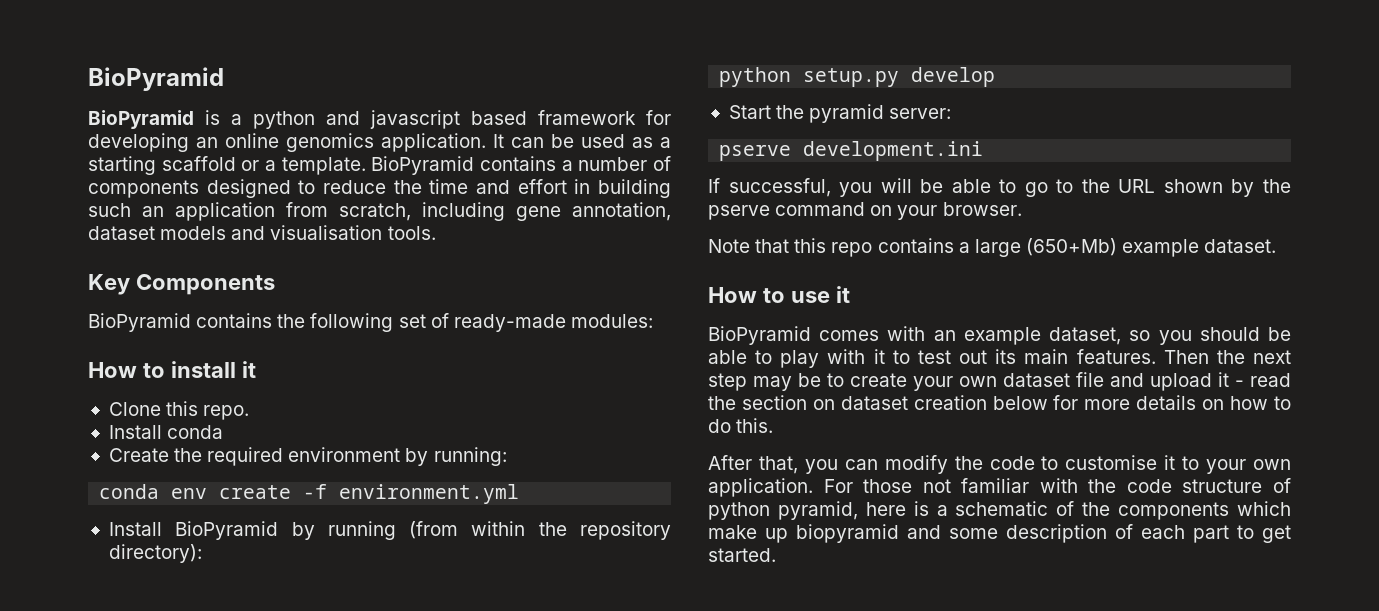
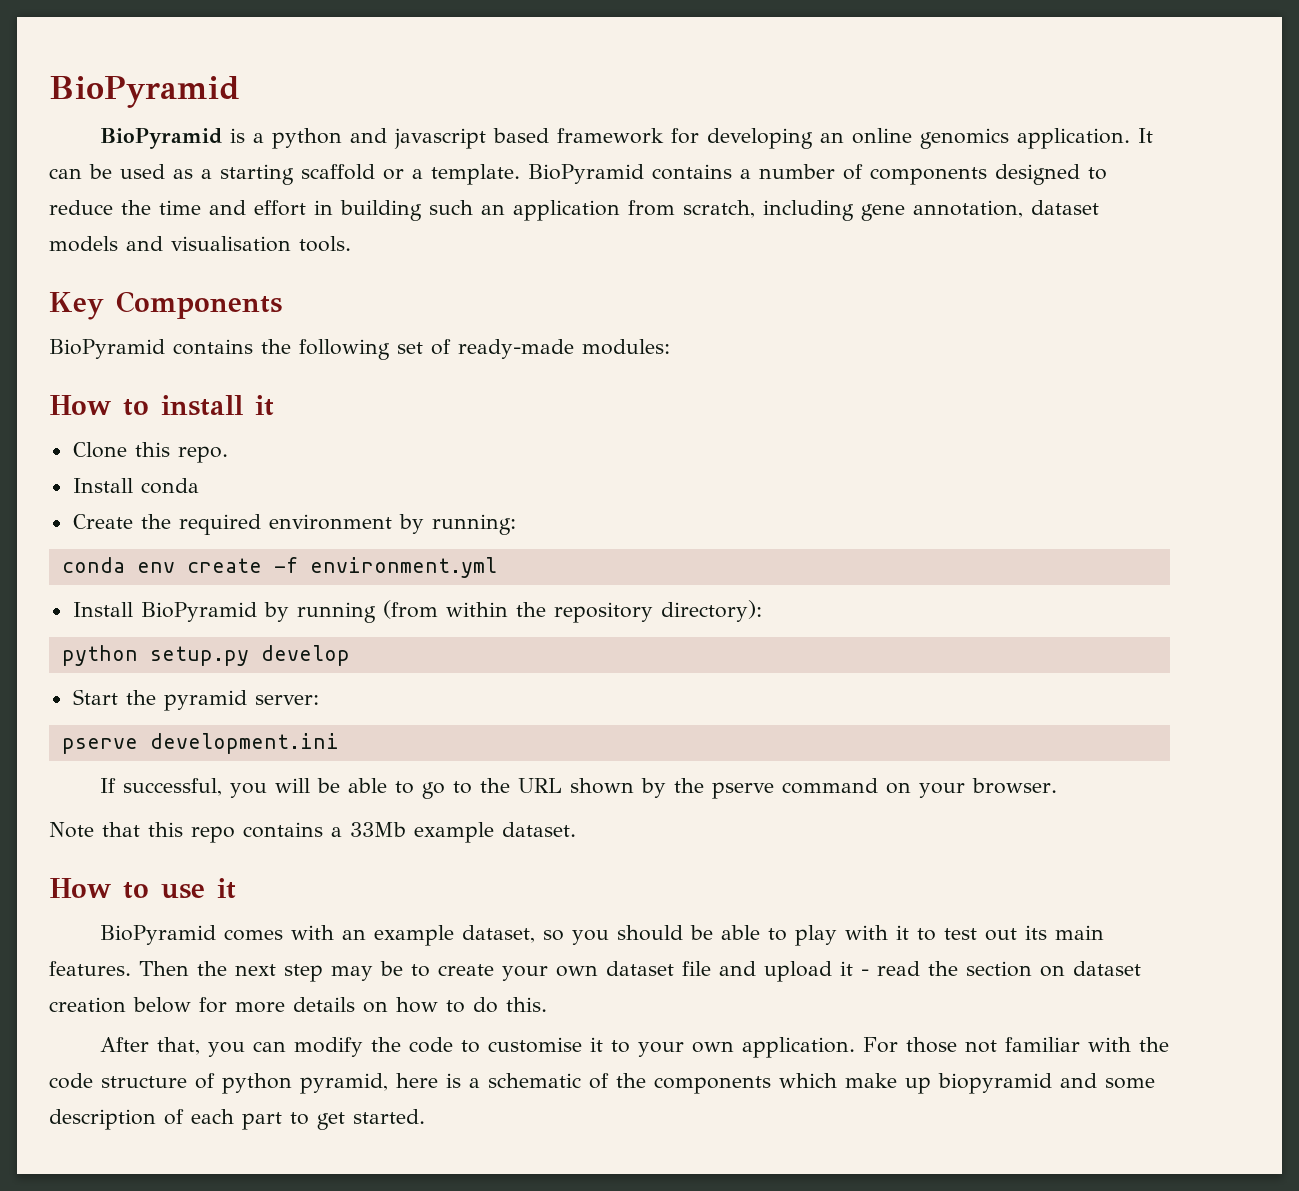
[974,238,1117,257] large (650+Mb) -> [350,822,406,837] 33Mb

